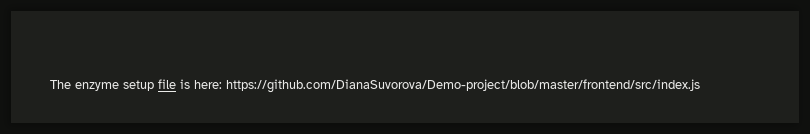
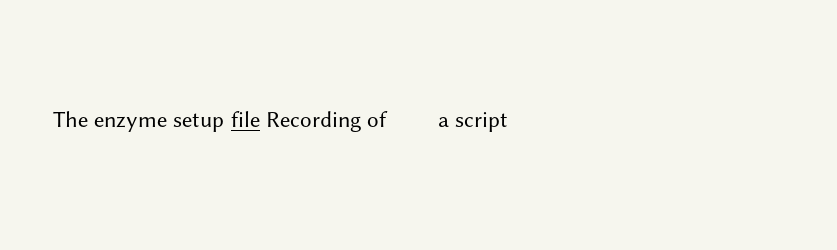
[180,79,700,93] is here: https://github.com/DianaSuvorova/Demo-project/blob/master/frontend/src/index.js -> [265,111,509,132] Recording of a script

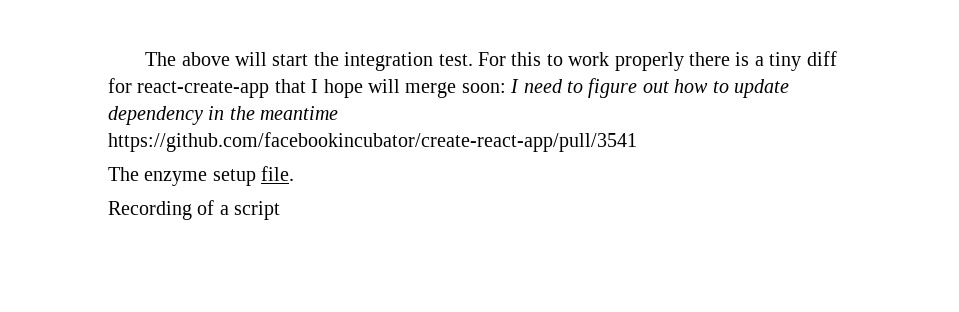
[53,111,88,127] The -> [145,51,837,71] [108,78,789,98] [108,106,339,125] [108,132,637,152] [108,167,139,181] The above will start the integration test. For this to work properly there is a tiny diff for react-create-app that I hope will merge soon: I need to figure out how to update dependency in the meantime https://github.com/facebookincubator/create-react-app/pull/3541 // The
[230,111,260,127] file -> [261,166,295,181] file. //

